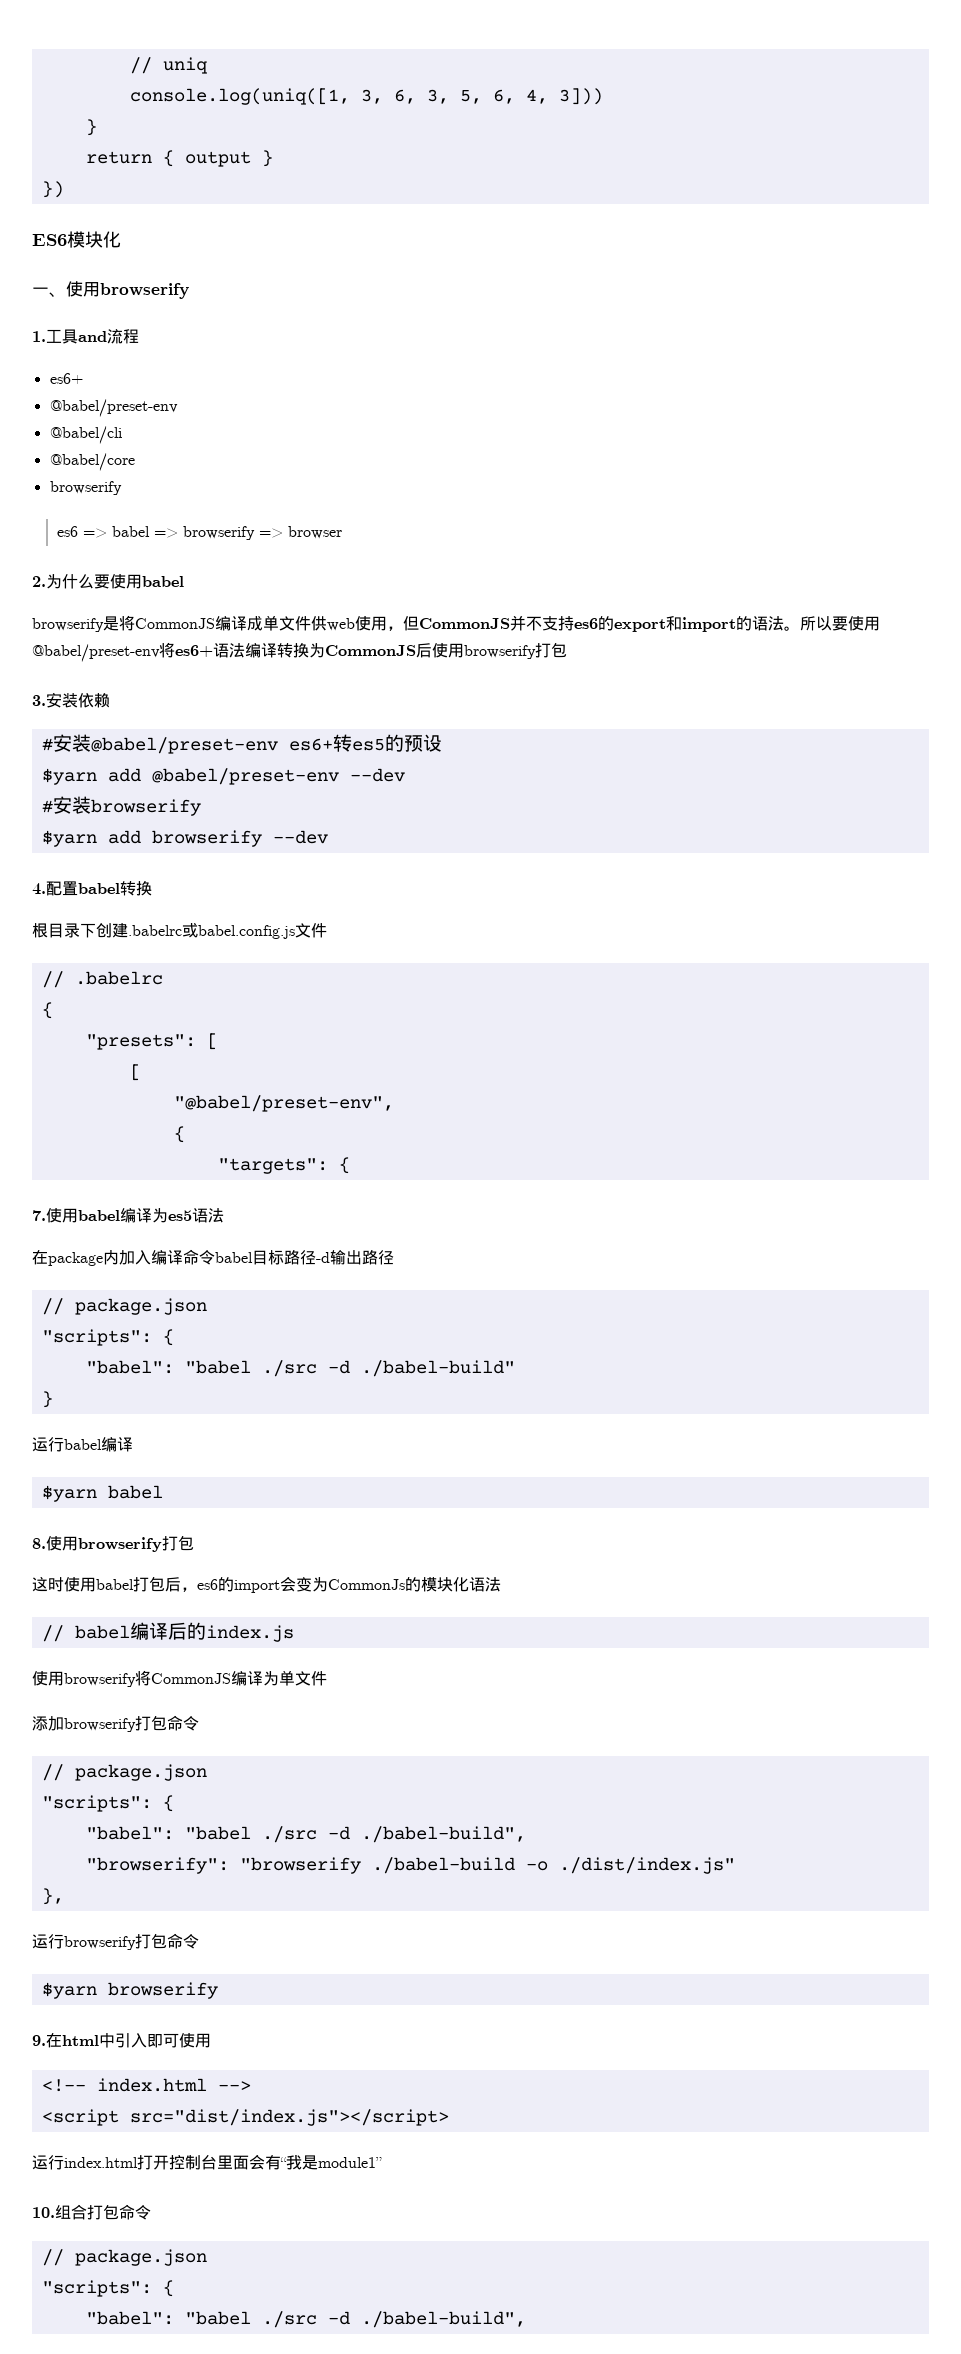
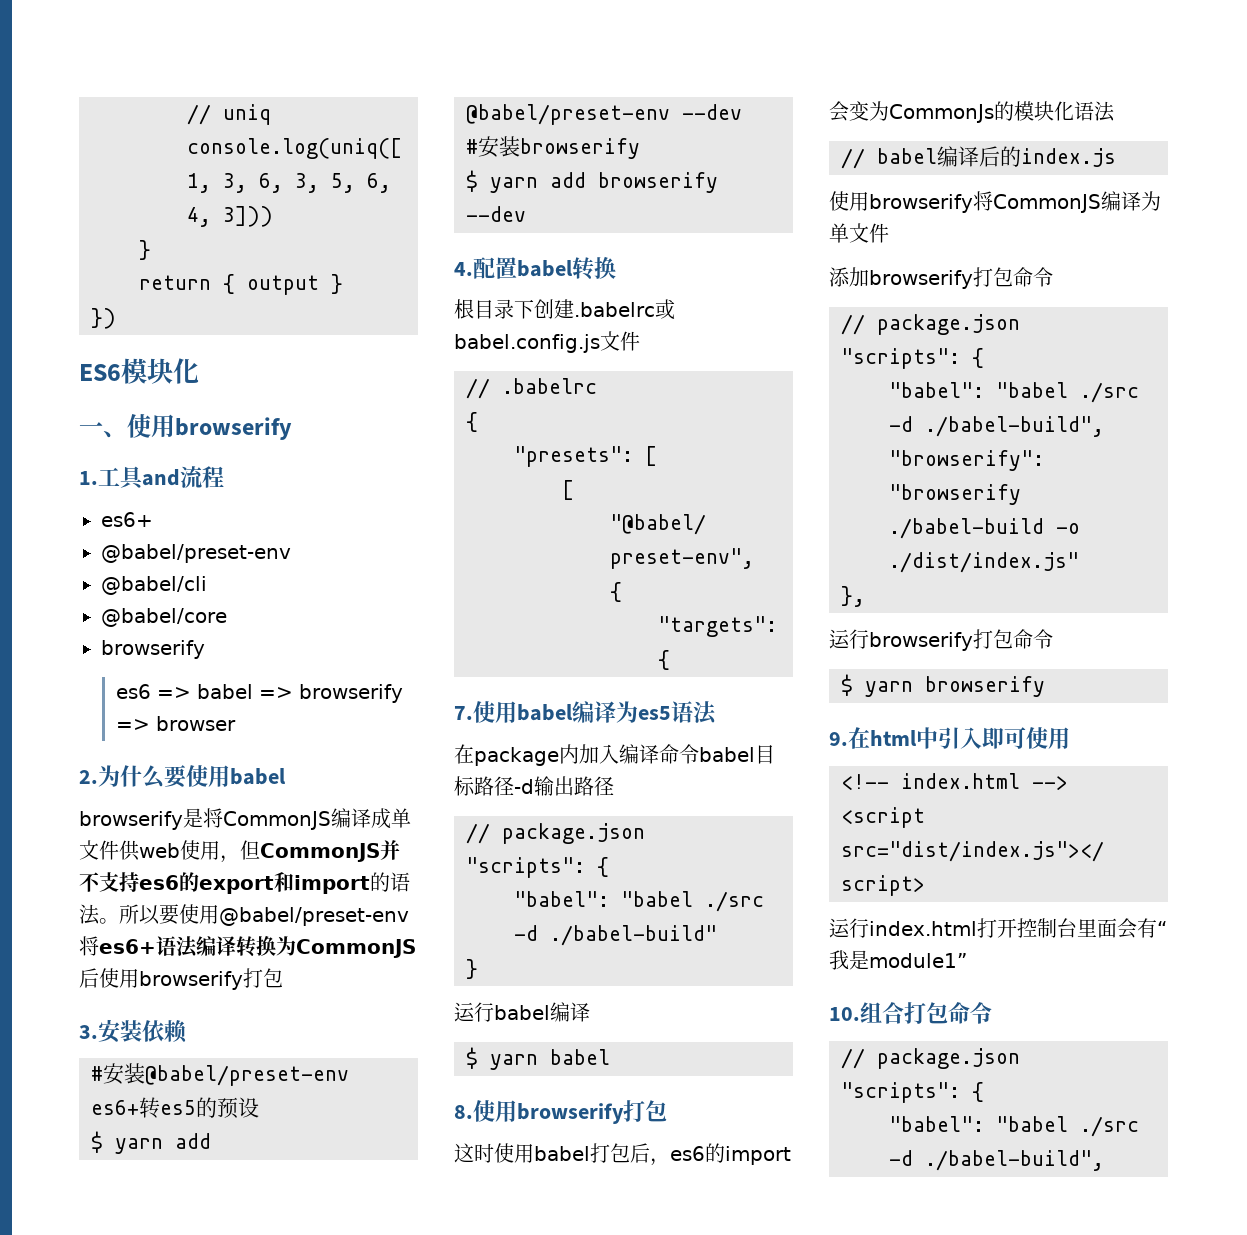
[41,768,97,785] $yarn -> [91,1131,163,1154] $ yarn
[41,830,97,847] $yarn -> [466,170,538,193] $ yarn
[41,1485,97,1502] $yarn -> [466,1047,538,1070] $ yarn
[41,1982,97,1999] $yarn -> [841,674,913,697] $ yarn

